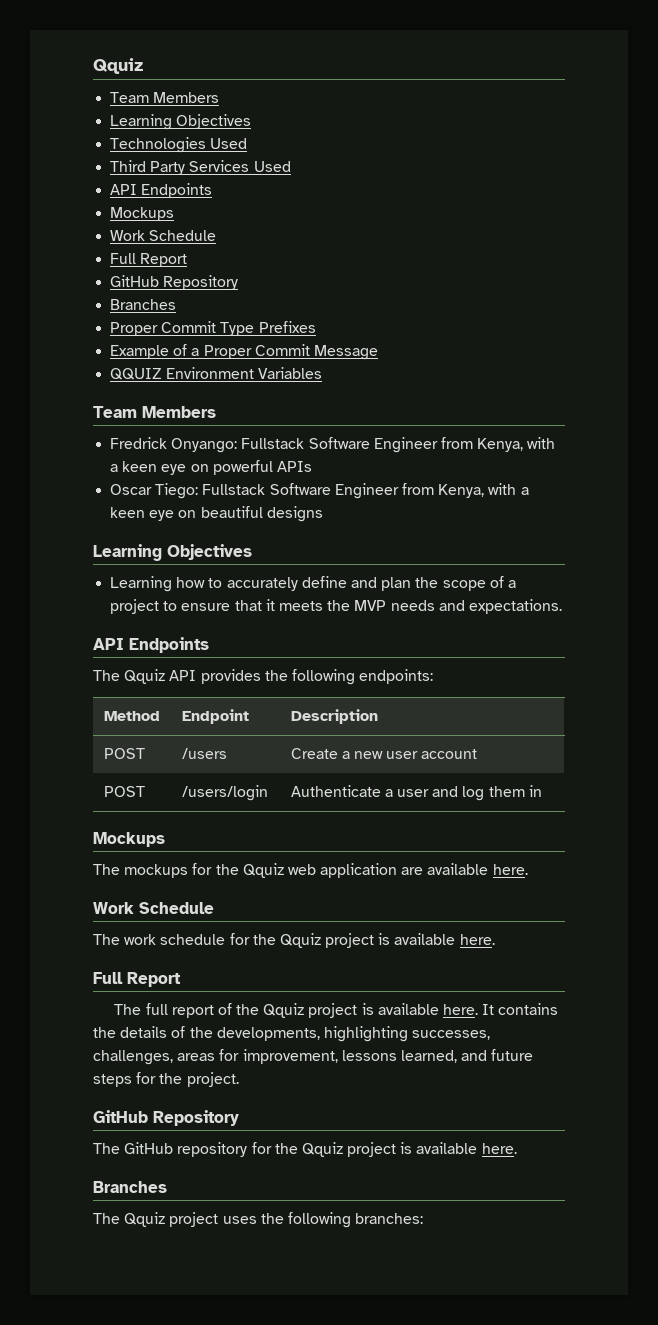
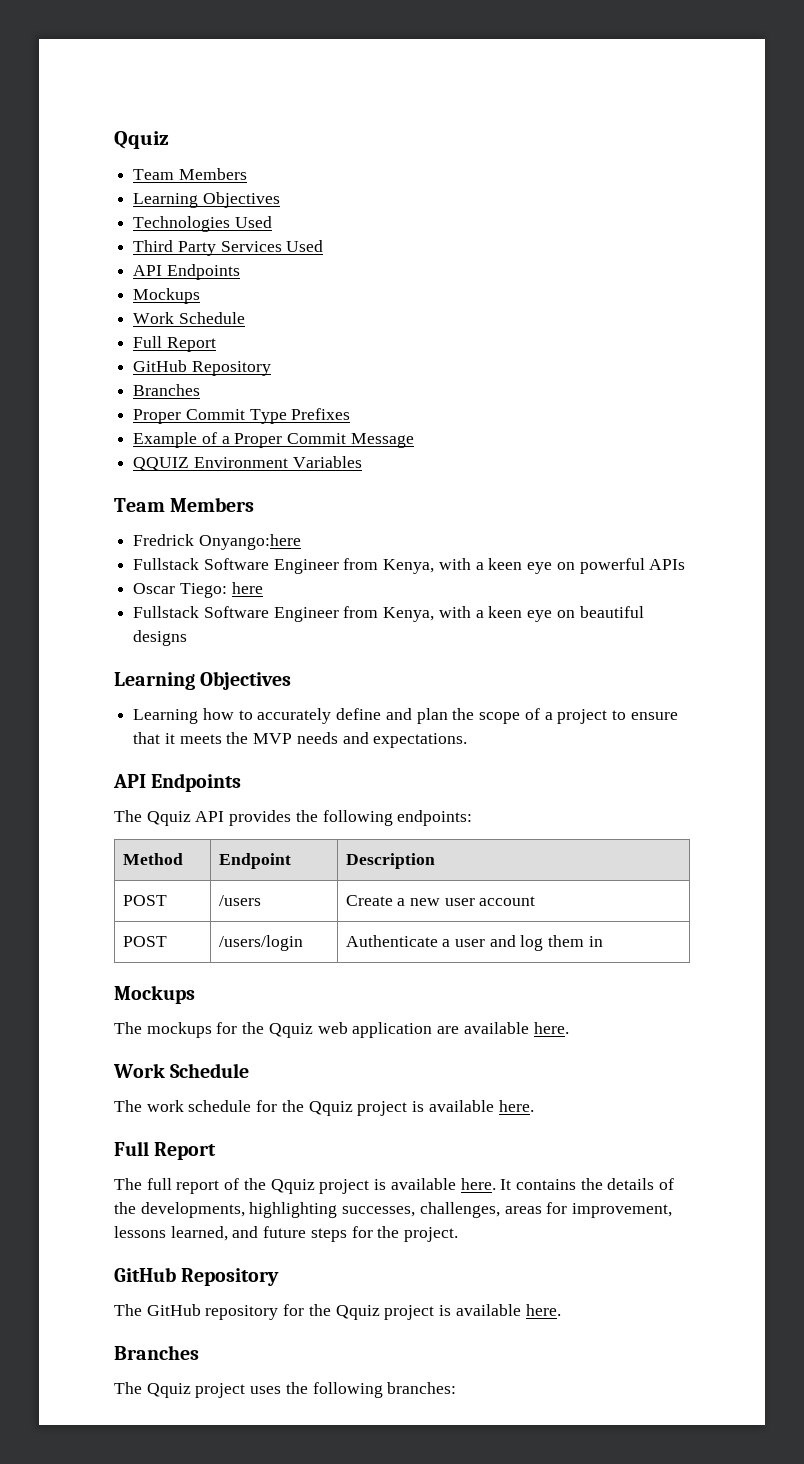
[171,438,238,453] Onyango: -> [198,534,301,550] Onyango:here //
(199, 491) none -> [231,582,263,594] here //

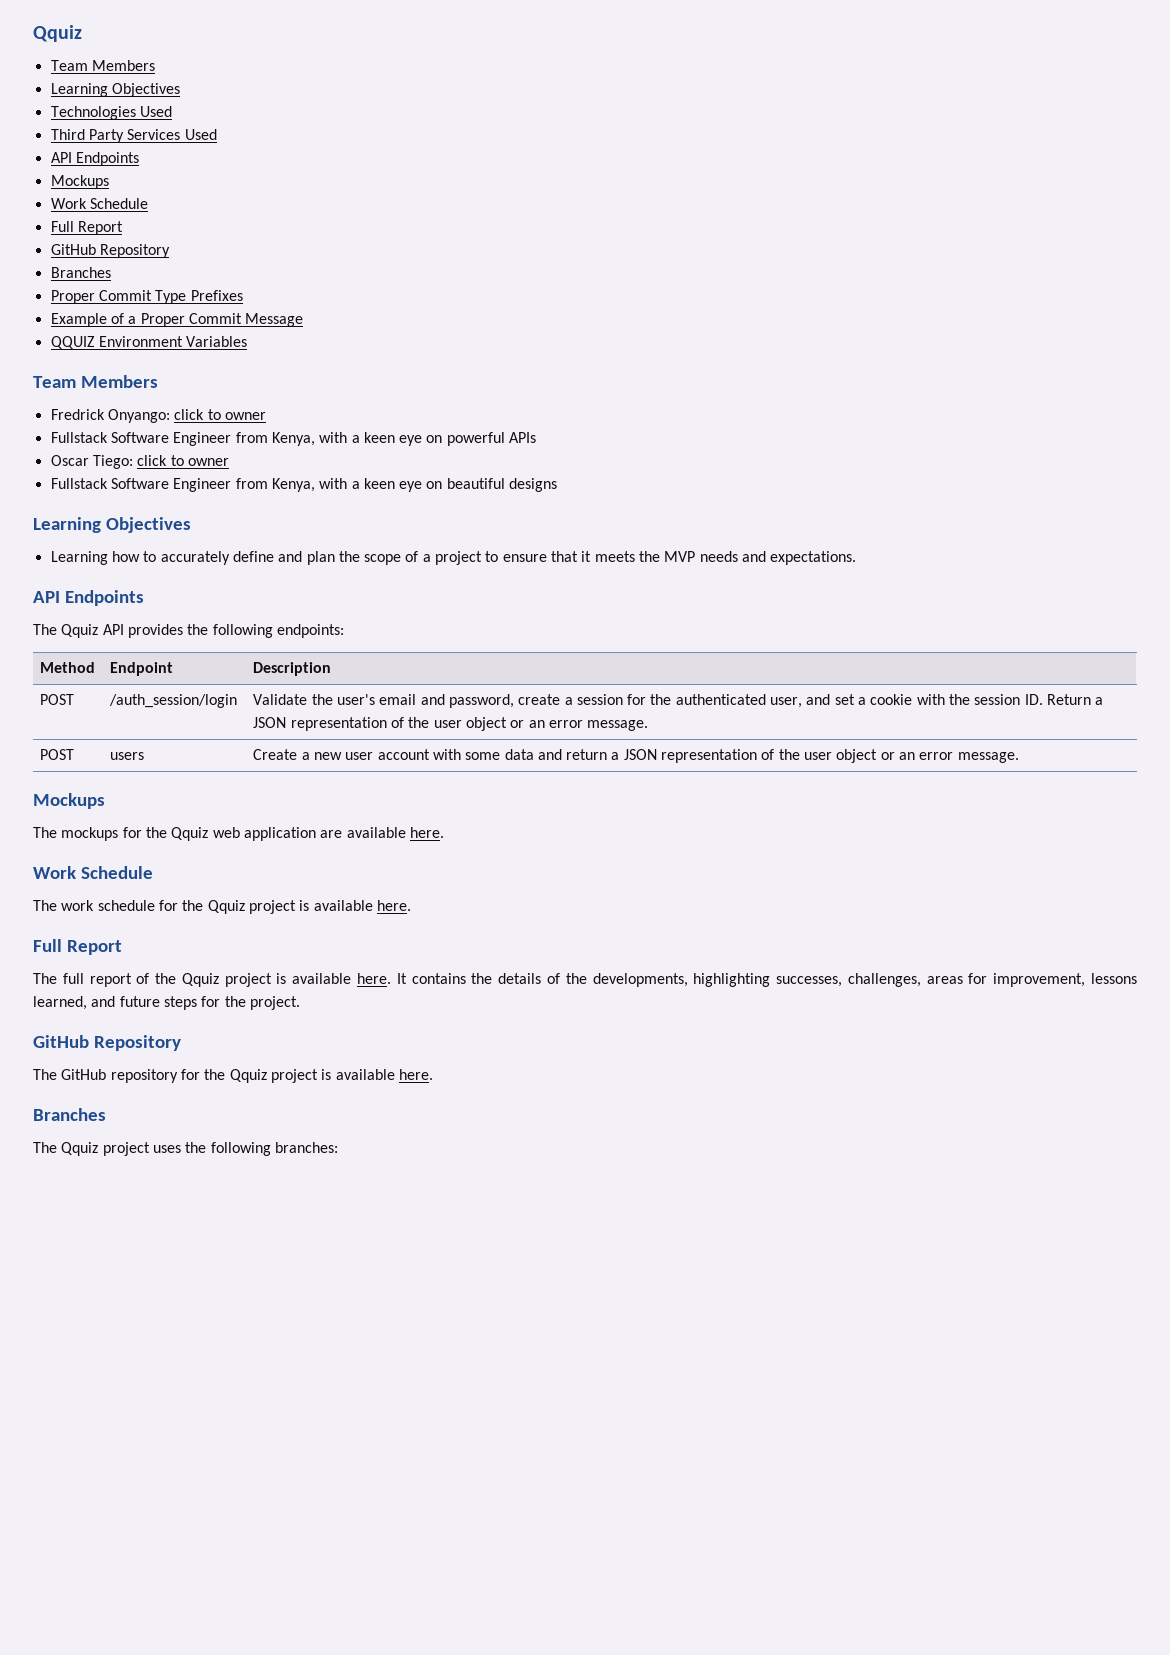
[198,534,301,550] Onyango:here -> [107,409,266,423] Onyango: click to owner
[231,582,263,594] here -> [137,455,229,466] click to owner
[218,895,261,906] /users -> [109,694,238,708] [253,694,1104,708] [253,717,649,731] [40,749,75,760] [110,752,145,760] /auth_session/login | Validate the user's email and password, create a session for the authenticated user, and set a cookie with the session ID. Return a JSON representation of the user object or an error message. // POST | users
[122,936,167,947] [218,935,303,951] [345,935,603,951] // POST | /users/login | Authenticate a user and log them in -> [432,749,1019,763] with some data and return a JSON representation of the user object or an error message.

